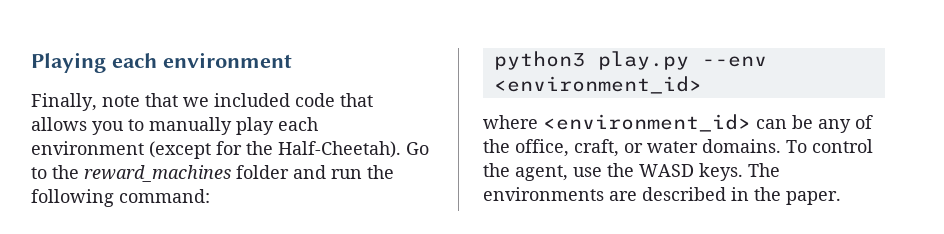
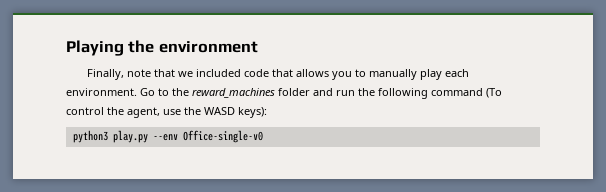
[112,53,157,68] each -> [128,40,155,53] the
[31,141,401,159] environment (except for the Half-Cheetah). -> [66,88,137,96] environment.
[119,189,210,203] [493,51,767,70] [493,76,702,94] [483,114,873,133] [483,139,807,157] command: // python3 play.py --env <environment_id> // where <environment_id> can be any of the office, craft, or water domains. To -> [431,88,502,98] command (To
[699,163,780,181] [483,187,841,205] keys. The environments are described in the paper. -> [238,107,267,118] [72,130,263,143] keys): // python3 play.py --env Office-single-v0

